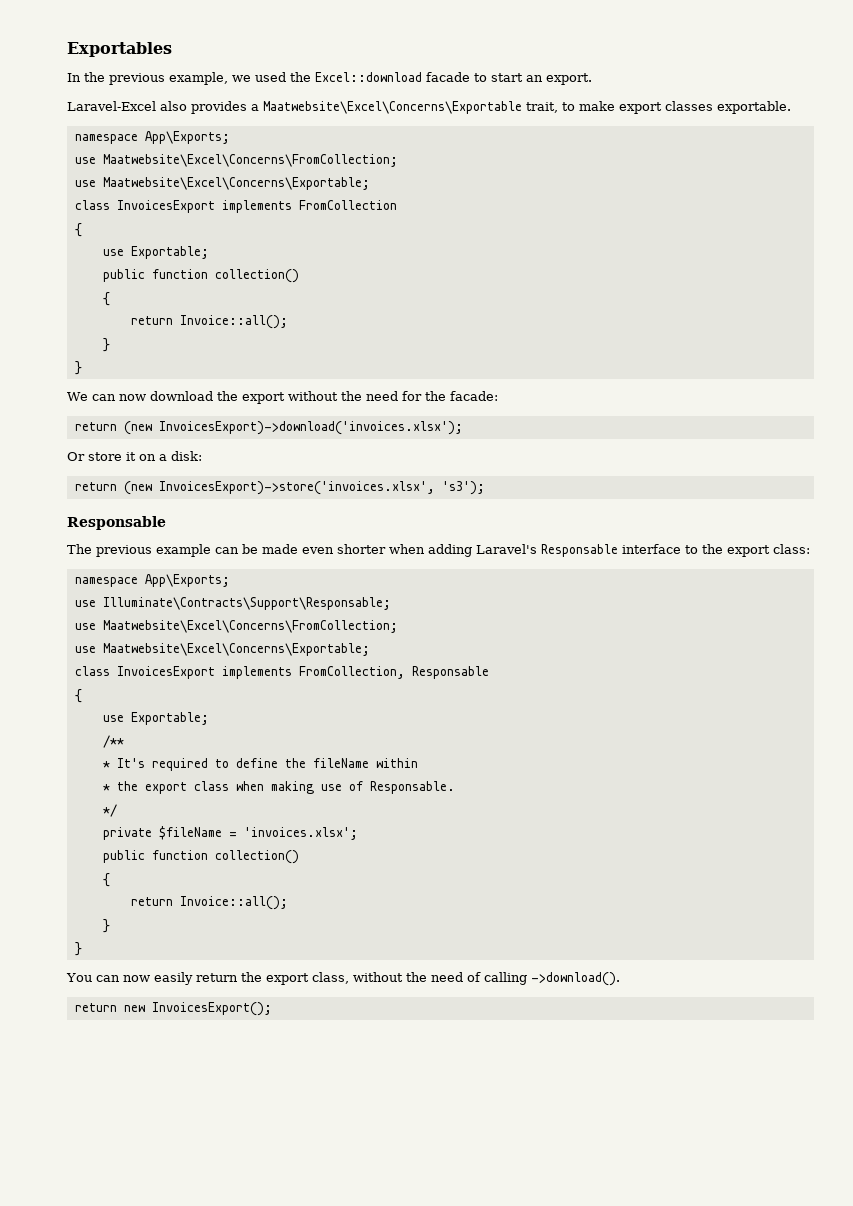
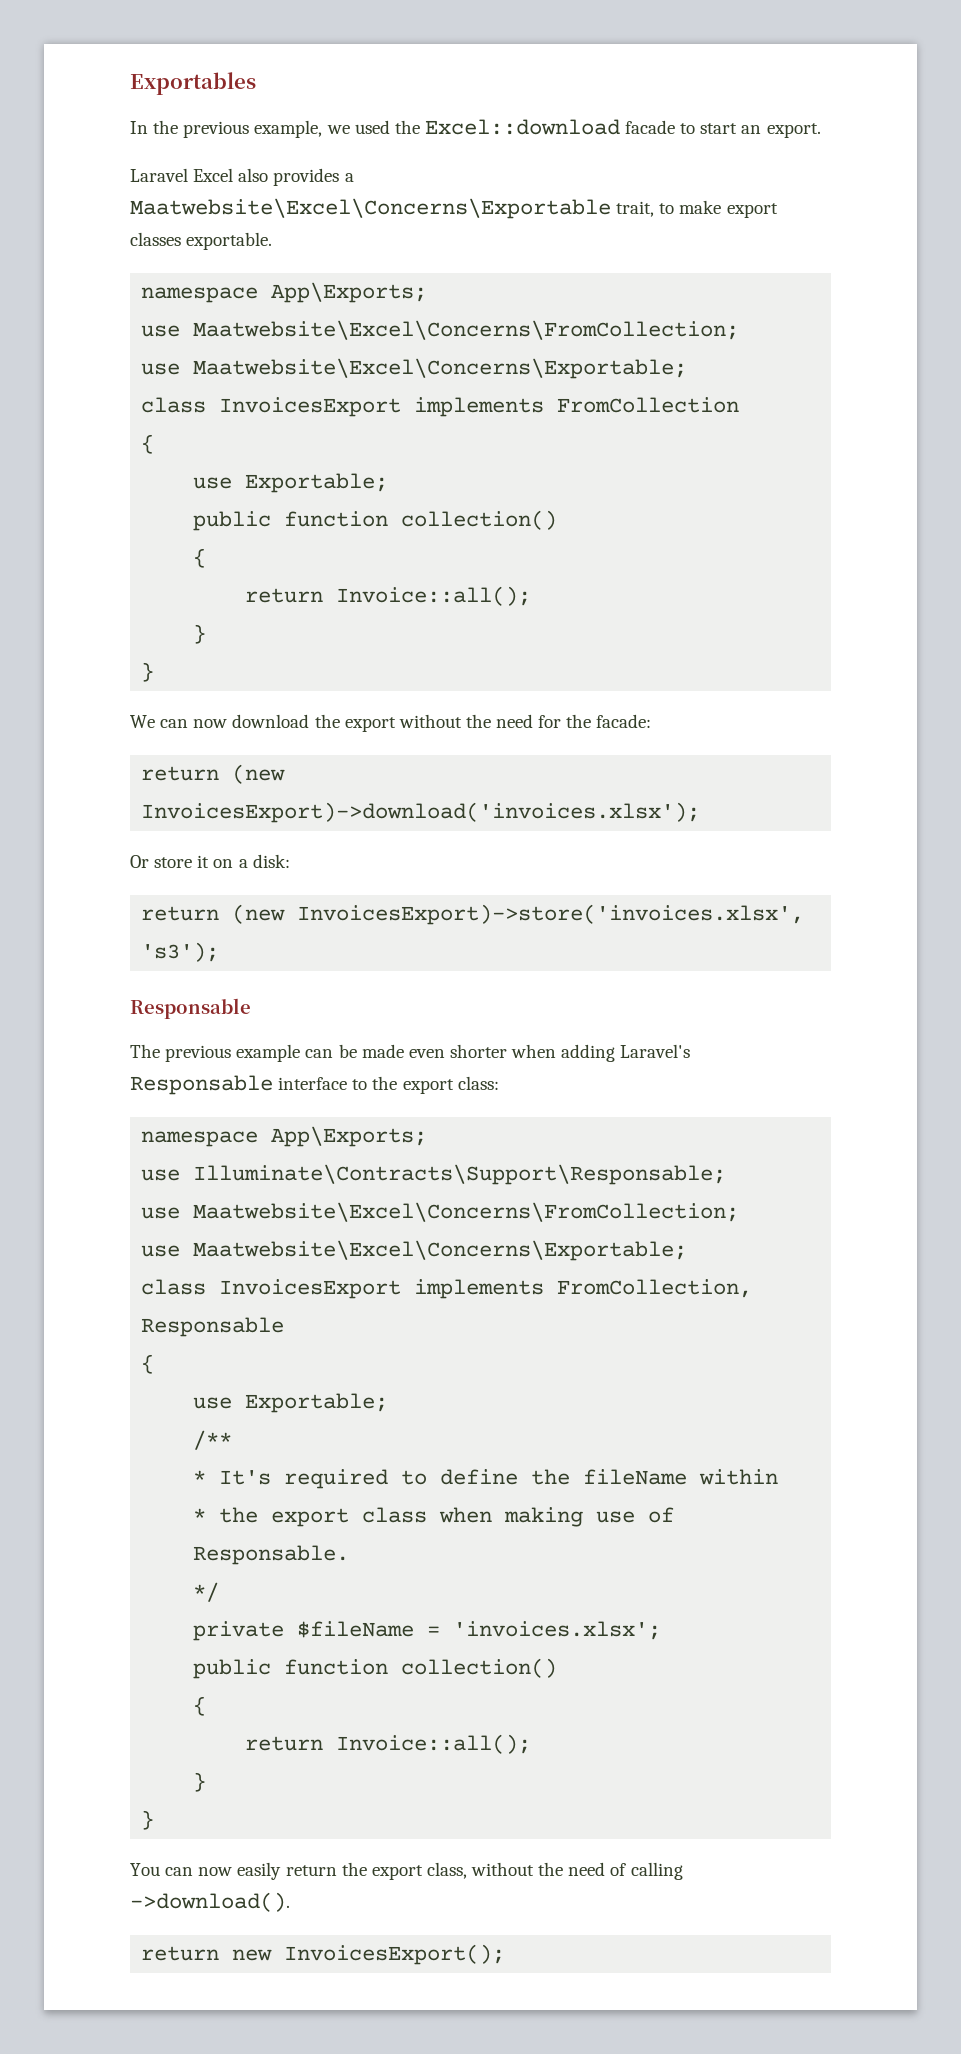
[67,101,156,111] Laravel-Excel -> [130,168,234,182] Laravel Excel

